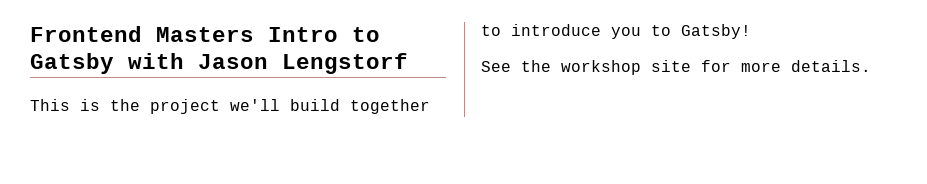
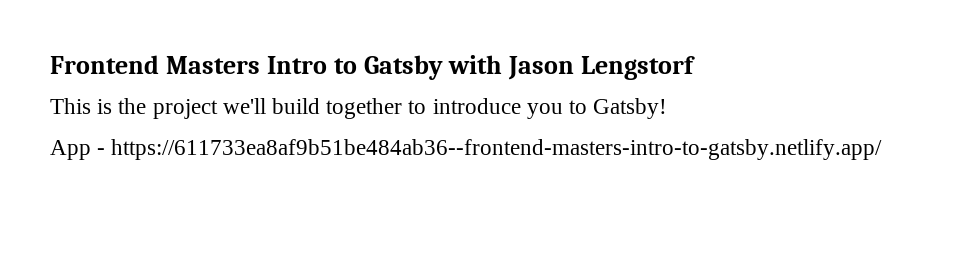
[481,60,871,75] See the workshop site for more details. -> [50,139,883,160] App - https://611733ea8af9b51be484ab36--frontend-masters-intro-to-gatsby.netlify.app/

